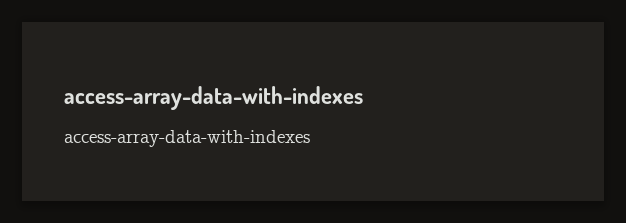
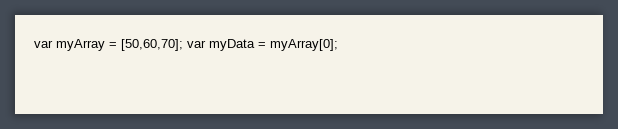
[64,86,363,110] [64,130,310,147] access-array-data-with-indexes // access-array-data-with-indexes -> [34,39,338,51] var myArray = [50,60,70]; var myData = myArray[0];

